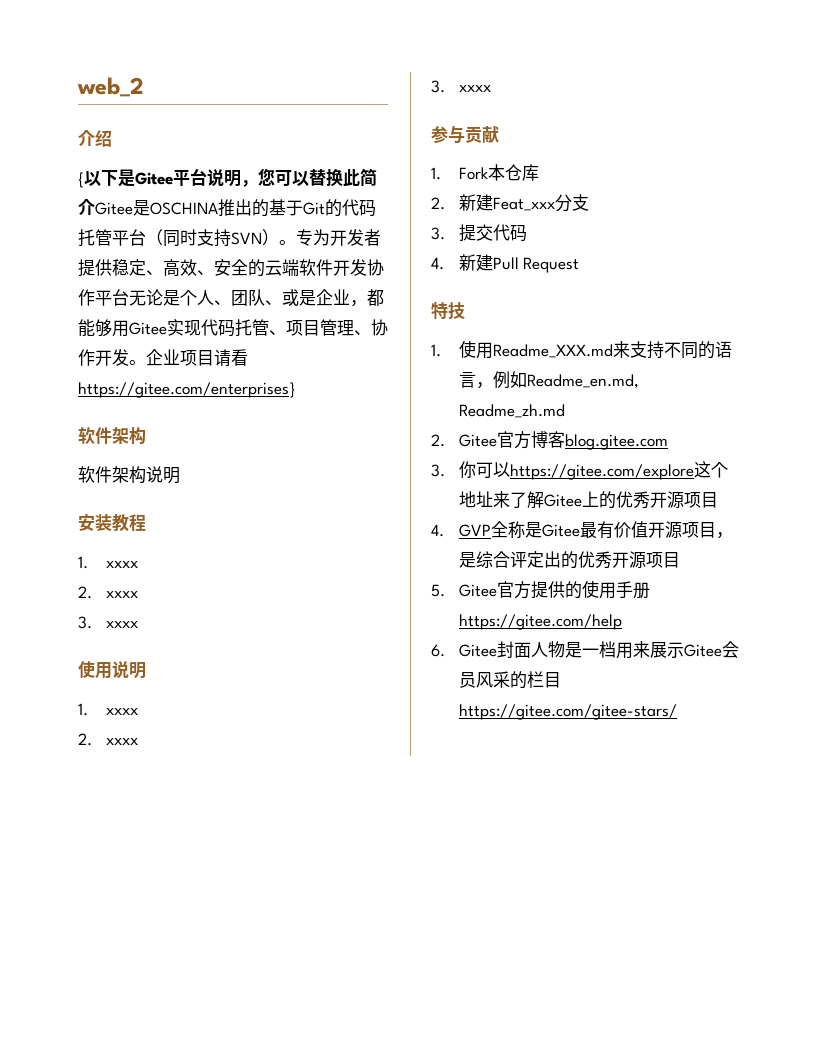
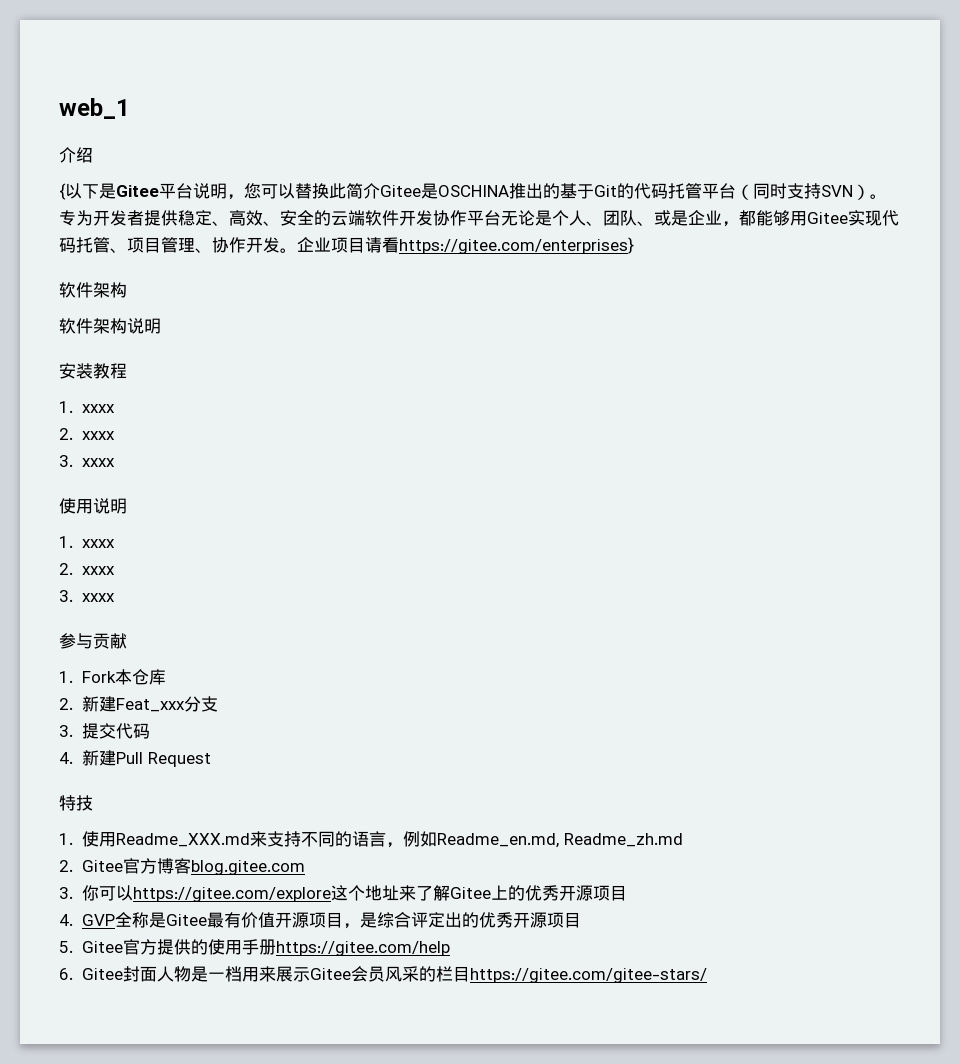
[77,77,144,97] web_2 -> [59,98,130,119] web_1

